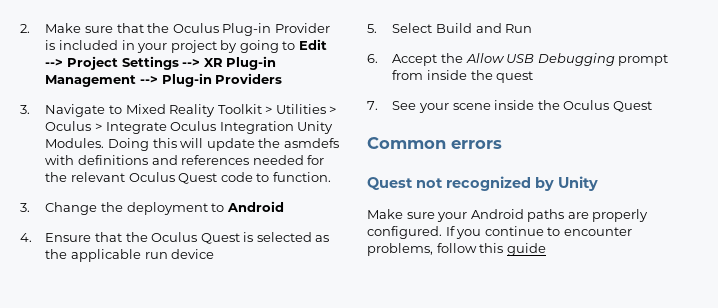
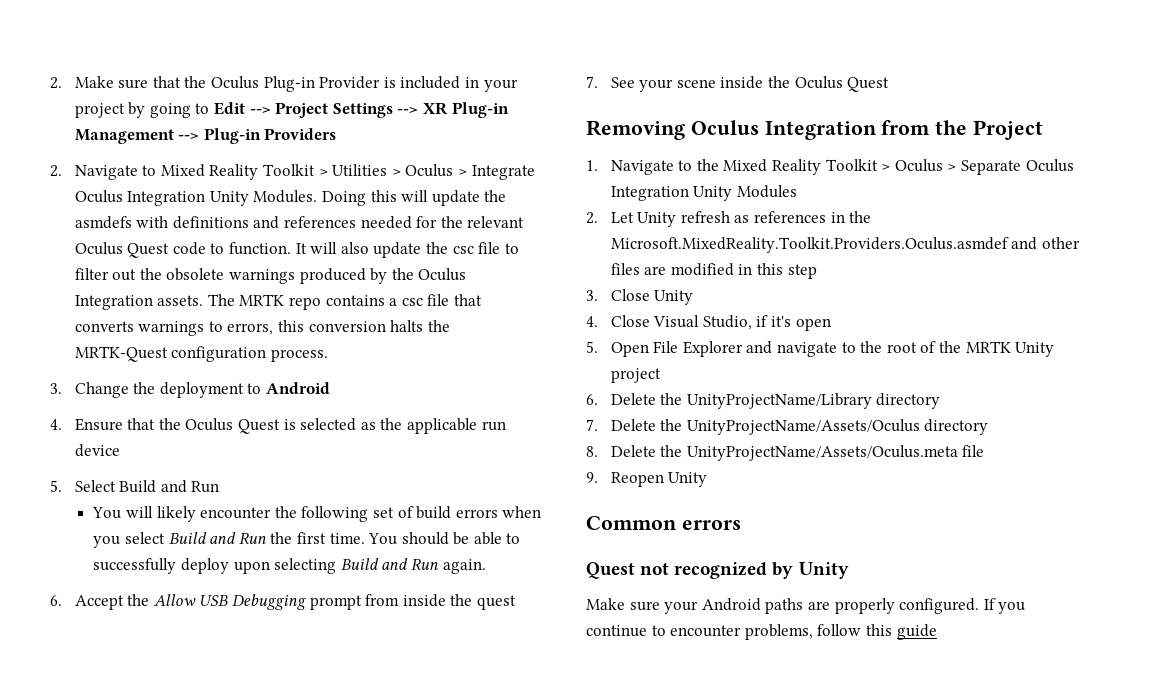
[20,105,30,114] 3. -> [50,165,62,177] 2.
(331, 177) none -> [295,242,519,258] [74,268,467,284] [74,294,483,310] [74,320,450,336] [74,346,328,362] It will also update the csc file to filter out the obsolete warnings produced by the Oculus Integration assets. The MRTK repo contains a csc file that converts warnings to errors, this conversion halts the MRTK-Quest configuration process.
(533, 28) none -> [92,506,542,522] [93,532,521,548] [93,558,486,574] // You will likely encounter the following set of build errors when you select Build and Run the first time. You should be able to successfully deploy upon selecting Build and Run again.
(652, 106) none -> [586,120,1044,140] [586,159,1074,175] [610,185,797,201] [586,211,872,227] [610,237,1080,253] [610,263,817,279] [586,289,694,305] [586,315,831,331] [586,341,1055,357] [610,368,661,383] [586,393,941,409] [586,419,989,435] [586,445,985,461] [586,472,708,487] // Removing Oculus Integration from the Project // 1. Navigate to the Mixed Reality Toolkit > Oculus > Separate Oculus Integration Unity Modules // 2. Let Unity refresh as references in the Microsoft.MixedReality.Toolkit.Providers.Oculus.asmdef and other files are modified in this step // 3. Close Unity // 4. Close Visual Studio, if it's open // 5. Open File Explorer and navigate to the root of the MRTK Unity project // 6. Delete the UnityProjectName/Library directory // 7. Delete the UnityProjectName/Assets/Oculus directory // 8. Delete the UnityProjectName/Assets/Oculus.meta file // 9. Reopen Unity

